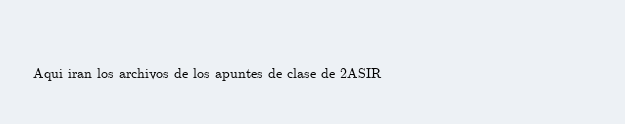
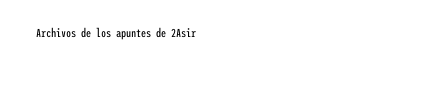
[33,68,169,81] Aqui iran los archivos -> [36,27,76,38] Archivos
[287,68,382,79] clase de 2ASIR -> [171,28,196,38] 2Asir

